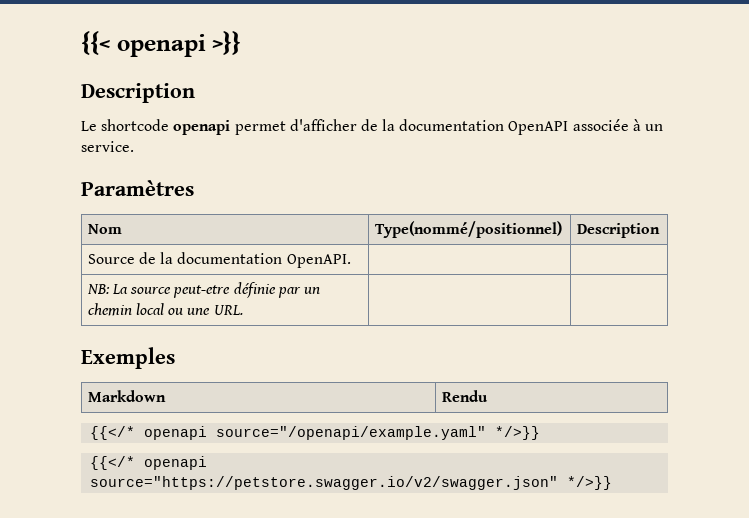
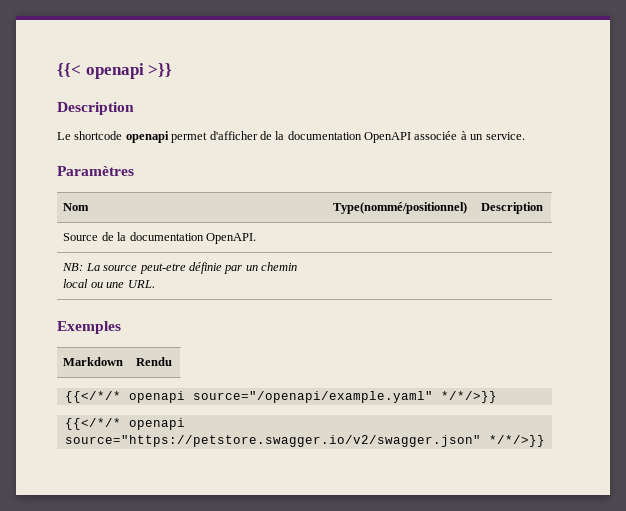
[90,426,136,440] {{</* -> [64,391,121,403] {{</*/*
[495,426,541,440] [90,456,136,470] */>}} // {{</* -> [440,391,497,403] [64,418,121,430] */*/>}} // {{</*/*
[567,476,613,490] */>}} -> [488,435,545,447] */*/>}}

